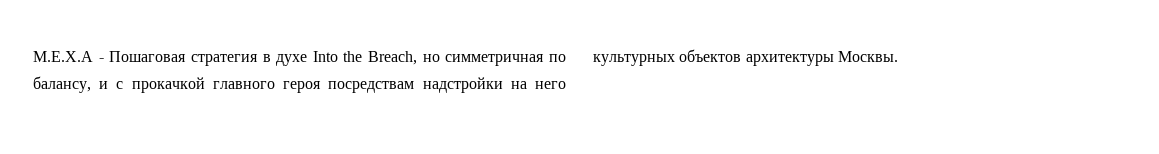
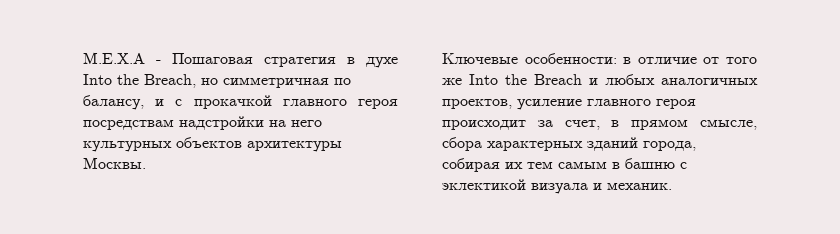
(898, 56) none -> [442,53,757,64] [442,74,758,85] [442,99,696,110] [442,119,757,130] [442,137,696,151] [442,158,687,172] [442,179,672,194] // Ключевые особенности: в отличие от того же Into the Breach и любых аналогичных проектов, усиление главного героя происходит за счет, в прямом смысле, сбора характерных зданий города, собирая их тем самым в башню с эклектикой визуала и механик.

